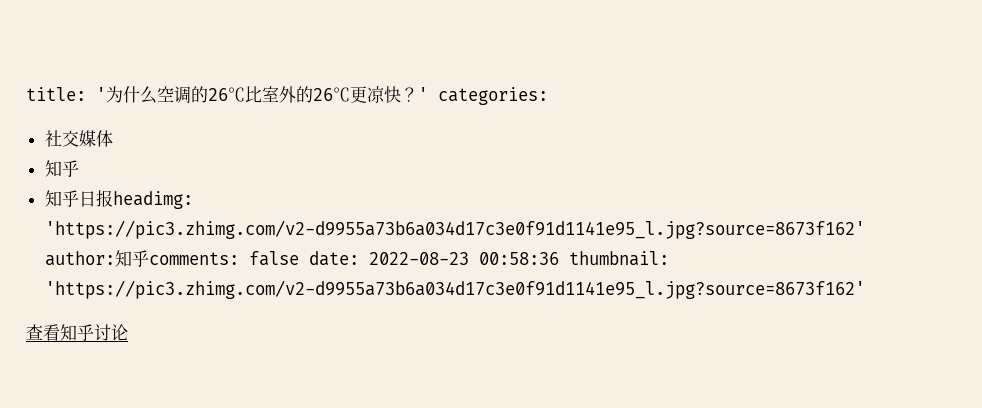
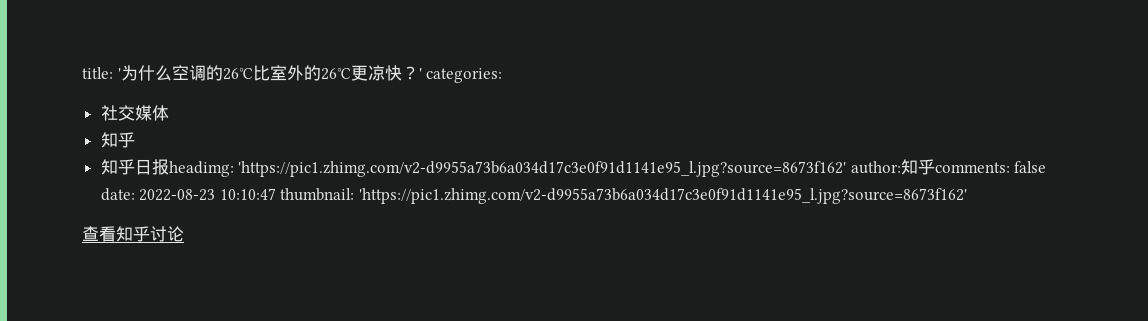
[44,220,865,239] 'https://pic3.zhimg.com/v2-d9955a73b6a034d17c3e0f91d1141e95_l.jpg?source=8673f162' -> [238,161,847,177] 'https://pic1.zhimg.com/v2-d9955a73b6a034d17c3e0f91d1141e95_l.jpg?source=8673f162'
[478,251,669,266] [44,280,865,299] 00:58:36 thumbnail: 'https://pic3.zhimg.com/v2-d9955a73b6a034d17c3e0f91d1141e95_l.jpg?source=8673f162' -> [219,188,968,204] 10:10:47 thumbnail: 'https://pic1.zhimg.com/v2-d9955a73b6a034d17c3e0f91d1141e95_l.jpg?source=8673f162'

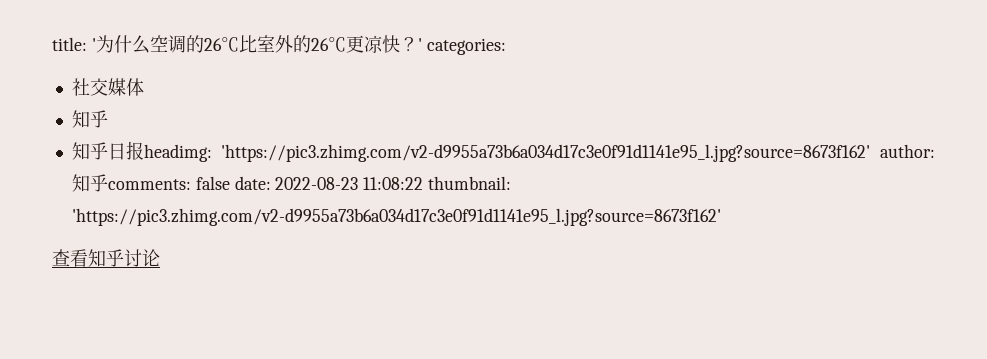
[238,161,847,177] 'https://pic1.zhimg.com/v2-d9955a73b6a034d17c3e0f91d1141e95_l.jpg?source=8673f162' -> [221,144,871,162] 'https://pic3.zhimg.com/v2-d9955a73b6a034d17c3e0f91d1141e95_l.jpg?source=8673f162'
[219,188,968,204] 10:10:47 thumbnail: 'https://pic1.zhimg.com/v2-d9955a73b6a034d17c3e0f91d1141e95_l.jpg?source=8673f162' -> [363,176,512,190] [71,208,721,226] 11:08:22 thumbnail: 'https://pic3.zhimg.com/v2-d9955a73b6a034d17c3e0f91d1141e95_l.jpg?source=8673f162'

